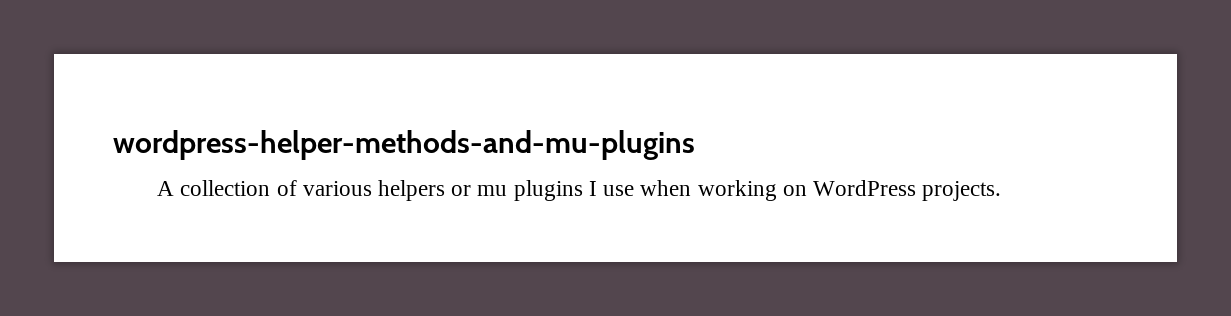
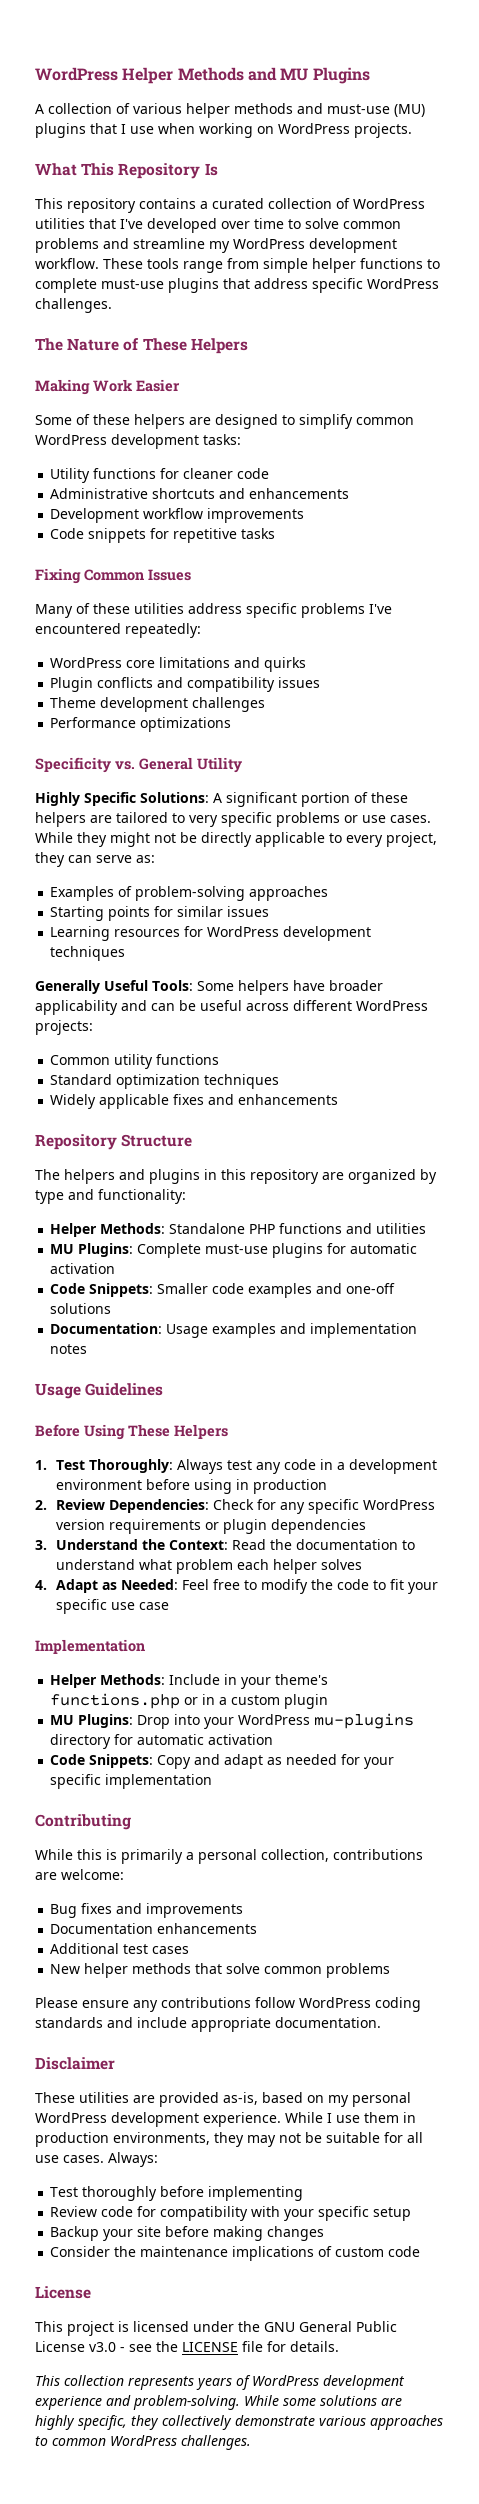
[113,130,695,160] [157,180,583,201] wordpress-helper-methods-and-mu-plugins // A collection of various helpers or mu plugins -> [35,67,370,84] [35,103,425,118] [35,123,117,138] WordPress Helper Methods and MU Plugins // A collection of various helper methods and must-use (MU) plugins that
(1002, 191) none -> [35,163,218,179] [35,198,425,213] [35,218,401,233] [35,238,397,253] [35,258,440,273] [35,278,439,293] [35,298,112,313] [35,338,248,354] [35,379,180,395] [35,414,414,429] [35,434,241,449] [50,468,270,483] [50,488,350,499] [50,508,305,523] [50,528,276,543] [35,568,191,584] [35,603,392,618] [35,623,201,638] [50,657,307,672] [50,677,321,692] [50,697,266,712] [50,717,232,732] [35,757,242,773] [35,792,408,807] [35,812,431,827] [35,832,437,847] [35,852,155,867] [50,886,329,901] [50,906,270,921] [50,926,372,941] [50,946,126,961] [35,980,383,995] [35,1000,428,1015] [35,1020,93,1035] [50,1054,220,1069] [50,1074,280,1089] [50,1094,339,1109] [35,1134,193,1150] [35,1169,437,1184] [35,1189,186,1204] [50,1223,427,1237] [50,1243,418,1258] [50,1263,116,1274] [50,1283,396,1298] [50,1303,112,1314] [50,1323,418,1338] [50,1344,88,1354] [35,1383,164,1399] [35,1424,228,1440] [35,1459,437,1474] [55,1479,327,1494] [35,1499,435,1514] [55,1519,366,1534] [35,1539,415,1550] [55,1559,362,1574] [35,1579,438,1594] [55,1599,169,1614] [35,1639,145,1654] [50,1674,329,1689] [50,1693,329,1709] [50,1713,415,1729] [50,1734,274,1749] [50,1754,395,1769] [50,1774,213,1789] [35,1814,131,1830] [35,1849,423,1864] [35,1869,124,1880] [50,1903,244,1918] [50,1923,258,1934] [50,1943,190,1954] [50,1963,391,1978] [35,1997,421,2012] [35,2017,381,2032] [35,2057,115,2070] [35,2092,411,2107] [35,2112,416,2127] [35,2132,423,2147] [35,2152,158,2167] [50,2186,304,2201] [50,2206,412,2221] [50,2226,325,2241] [50,2246,421,2261] [35,2286,91,2299] [35,2321,397,2336] [35,2341,339,2352] [35,2375,405,2390] [35,2395,402,2410] [35,2415,443,2430] [35,2435,251,2450] // What This Repository Is // This repository contains a curated collection of WordPress utilities that I've developed over time to solve common problems and streamline my WordPress development workflow. These tools range from simple helper functions to complete must-use plugins that address specific WordPress challenges. // The Nature of These Helpers // Making Work Easier // Some of these helpers are designed to simplify common WordPress development tasks: // Utility functions for cleaner code // Administrative shortcuts and enhancements // Development workflow improvements // Code snippets for repetitive tasks // Fixing Common Issues // Many of these utilities address specific problems I've encountered repeatedly: // WordPress core limitations and quirks // Plugin conflicts and compatibility issues // Theme development challenges // Performance optimizations // Specificity vs. General Utility // Highly Specific Solutions: A significant portion of these helpers are tailored to very specific problems or use cases. While they might not be directly applicable to every project, they can serve as: // Examples of problem-solving approaches // Starting points for similar issues // Learning resources for WordPress development techniques // Generally Useful Tools: Some helpers have broader applicability and can be useful across different WordPress projects: // Common utility functions // Standard optimization techniques // Widely applicable fixes and enhancements // Repository Structure // The helpers and plugins in this repository are organized by type and functionality: // Helper Methods: Standalone PHP functions and utilities // MU Plugins: Complete must-use plugins for automatic activation // Code Snippets: Smaller code examples and one-off solutions // Documentation: Usage examples and implementation notes // Usage Guidelines // Before Using These Helpers // 1. Test Thoroughly: Always test any code in a development environment before using in production // 2. Review Dependencies: Check for any specific WordPress version requirements or plugin dependencies // 3. Understand the Context: Read the documentation to understand what problem each helper solves // 4. Adapt as Needed: Feel free to modify the code to fit your specific use case // Implementation // Helper Methods: Include in your theme's functions.php or in a custom plugin // MU Plugins: Drop into your WordPress mu-plugins directory for automatic activation // Code Snippets: Copy and adapt as needed for your specific implementation // Contributing // While this is primarily a personal collection, contributions are welcome: // Bug fixes and improvements // Documentation enhancements // Additional test cases // New helper methods that solve common problems // Please ensure any contributions follow WordPress coding standards and include appropriate documentation. // Disclaimer // These utilities are provided as-is, based on my personal WordPress development experience. While I use them in production environments, they may not be suitable for all use cases. Always: // Test thoroughly before implementing // Review code for compatibility with your specific setup // Backup your site before making changes // Consider the maintenance implications of custom code // License // This project is licensed under the GNU General Public License v3.0 - see the LICENSE file for details. // This collection represents years of WordPress development experience and problem-solving. While some solutions are highly specific, they collectively demonstrate various approaches to common WordPress challenges.

